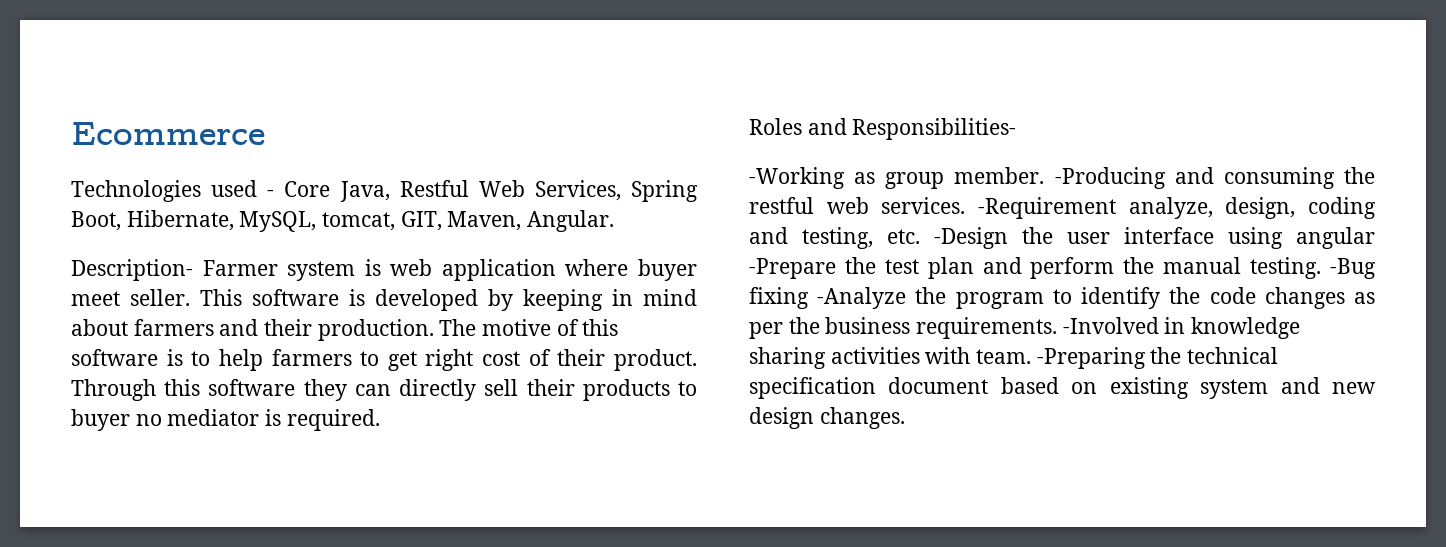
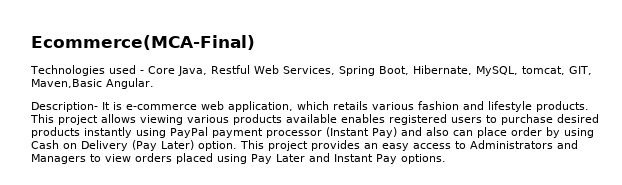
[71,122,265,145] Ecommerce -> [31,35,255,50] Ecommerce(MCA-Final)
[447,211,522,231] Maven, -> [31,79,102,88] Maven,Basic
[202,259,697,281] [71,289,697,311] [71,319,619,341] [71,349,697,371] [71,379,697,401] [71,409,380,431] [749,118,1017,140] [749,167,1375,189] [749,197,1376,219] [749,227,1375,249] [749,257,1376,279] [749,287,1375,309] [749,317,1301,339] [749,347,1279,369] [749,377,1376,399] [749,407,905,429] Farmer system is web application where buyer meet seller. This software is developed by keeping in mind about farmers and their production. The motive of this software is to help farmers to get right cost of their product. Through this software they can directly sell their products to buyer no mediator is required. // Roles and Responsibilities- // -Working as group member. -Producing and consuming the restful web services. -Requirement analyze, design, coding and testing, etc. -Design the user interface using angular -Prepare the test plan and perform the manual testing. -Bug fixing -Analyze the program to identify the code changes as per the business requirements. -Involved in knowledge sharing activities with team. -Preparing the technical specification document based on existing system and new design changes. -> [102,101,589,112] [30,114,599,125] [31,127,594,138] [31,140,578,151] [31,153,446,164] It is e-commerce web application, which retails various fashion and lifestyle products. This project allows viewing various products available enables registered users to purchase desired products instantly using PayPal payment processor (Instant Pay) and also can place order by using Cash on Delivery (Pay Later) option. This project provides an easy access to Administrators and Managers to view orders placed using Pay Later and Instant Pay options.

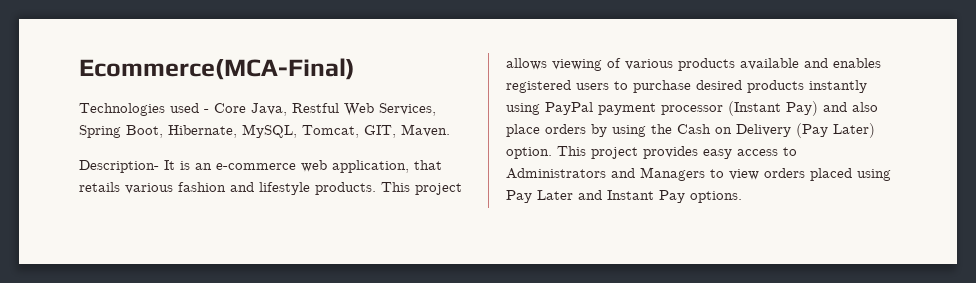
[521,66,592,75] [31,78,154,89] tomcat, GIT, Maven,Basic Angular. -> [302,124,450,138] Tomcat, GIT, Maven.
(122, 106) none -> [195,163,212,170] an
[297,101,329,110] which -> [414,160,442,170] that
(183, 120) none -> [607,58,621,68] of
(337, 118) none -> [804,58,828,68] and
[453,127,542,138] can place order -> [506,124,586,137] place orders
(594, 133) none -> [651,124,672,134] the
[364,143,378,149] an -> (698, 152) none

